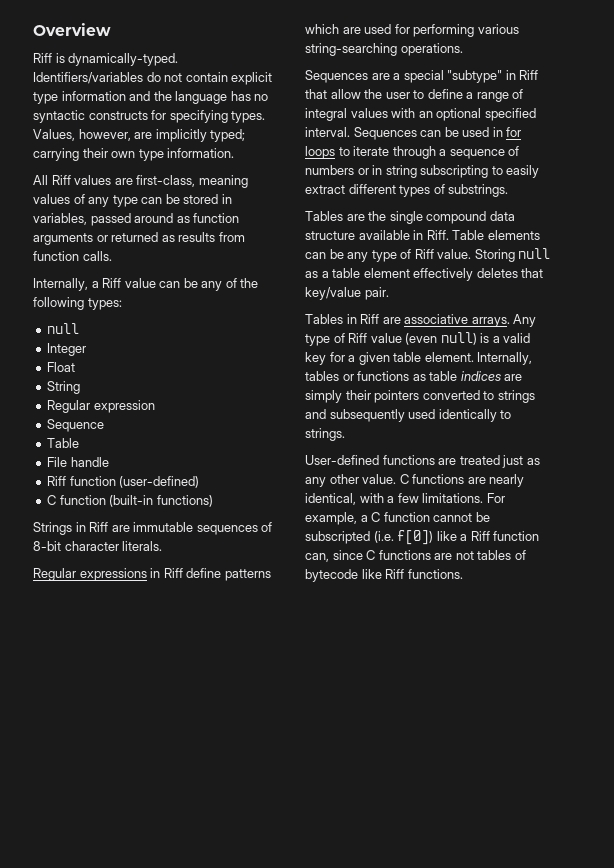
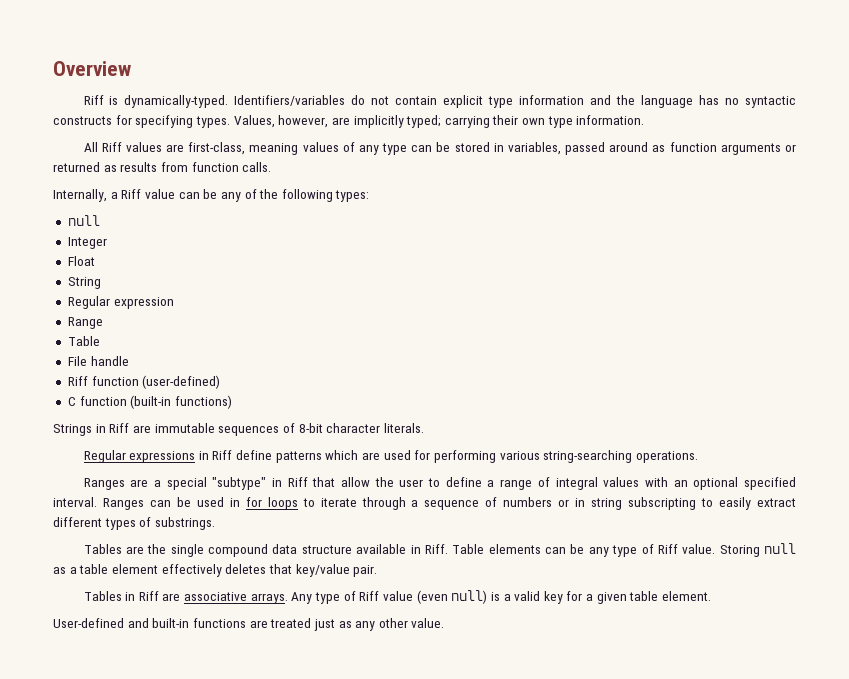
[47,419,105,432] Sequence -> [67,317,103,329] Range
[305,70,368,83] Sequences -> [83,478,125,490] Ranges
[353,127,417,140] Sequences -> [102,498,144,510] Ranges
[477,352,533,365] [305,371,523,381] [305,390,535,403] [305,409,512,422] [305,428,345,441] Internally, tables or functions as table indices are simply their pointers converted to strings and subsequently used identically to strings. -> (712, 596) none
(379, 460) none -> [127,618,190,628] and built-in
[399,474,525,487] [305,493,505,505] [305,512,490,525] [305,530,540,545] [305,550,526,562] [305,569,463,582] C functions are nearly identical, with a few limitations. For example, a C function cannot be subscripted (i.e. f[0]) like a Riff function can, since C functions are not tables of bytecode like Riff functions. -> (445, 623) none

